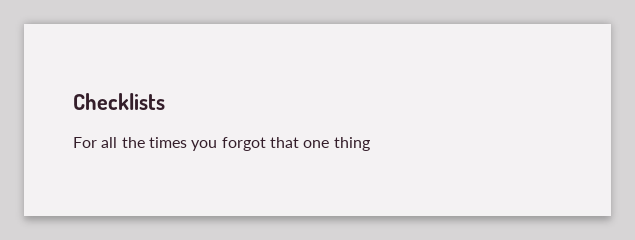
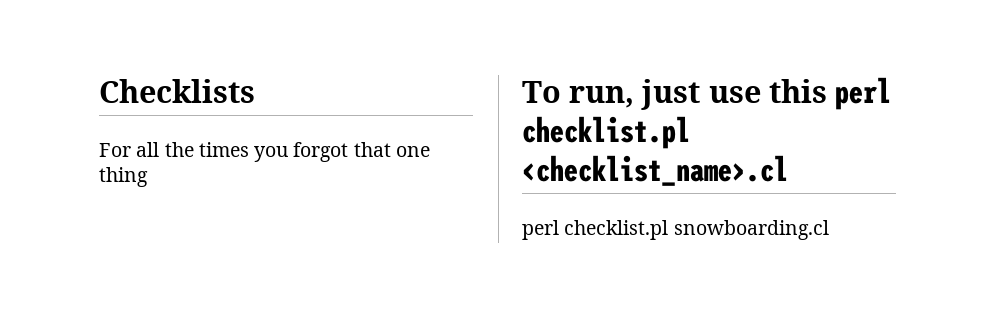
(370, 144) none -> [522,77,892,110] [522,116,690,149] [522,155,788,186] [522,220,829,240] // To run, just use this perl checklist.pl <checklist_name>.cl // perl checklist.pl snowboarding.cl

